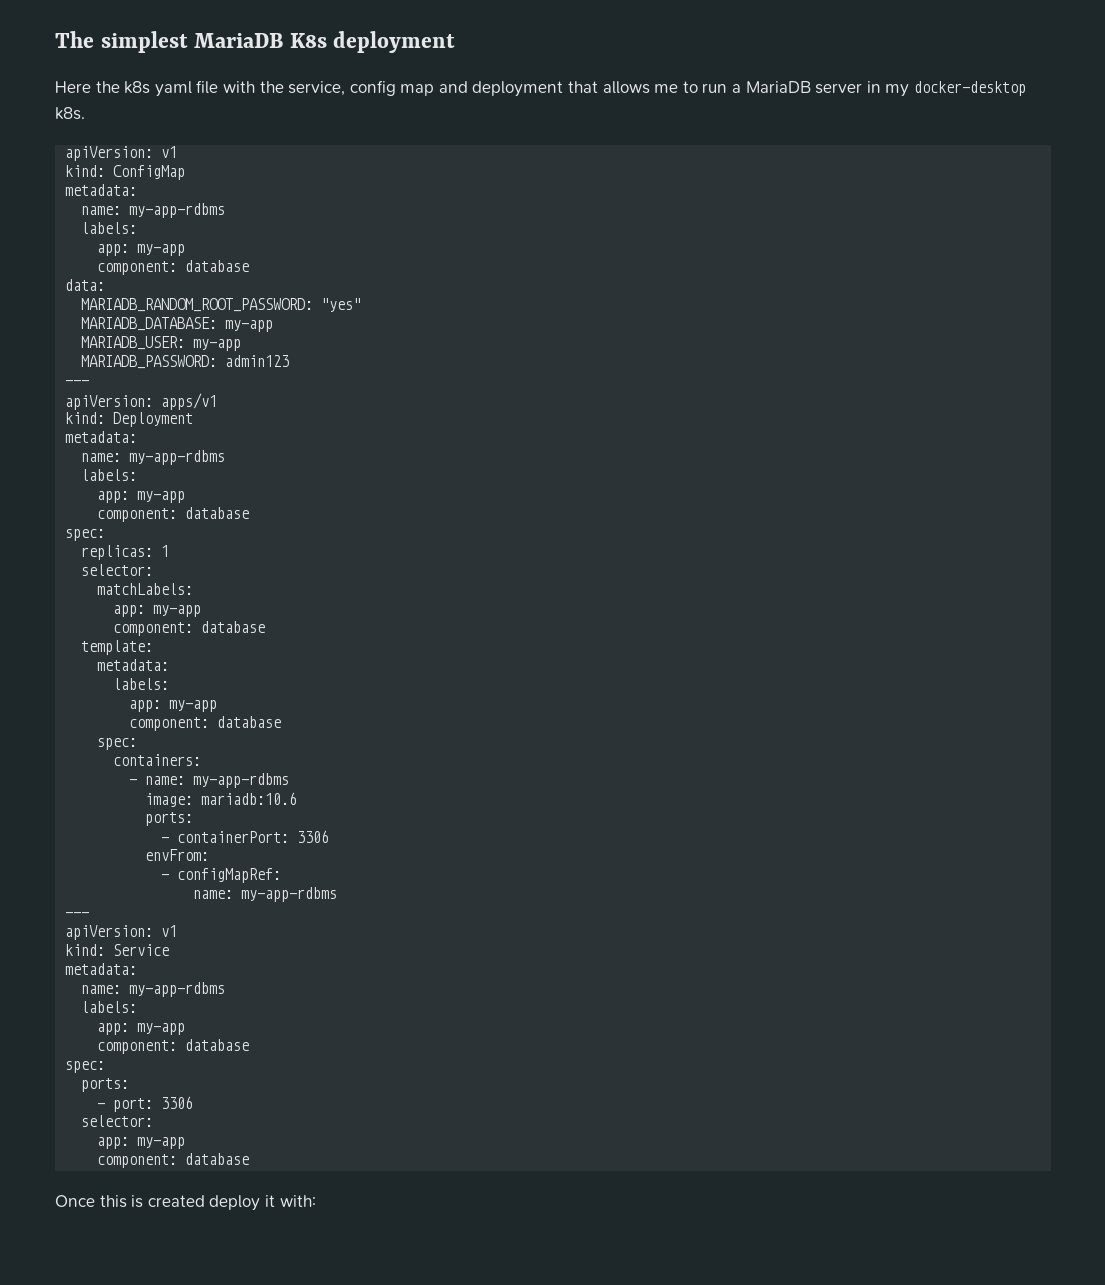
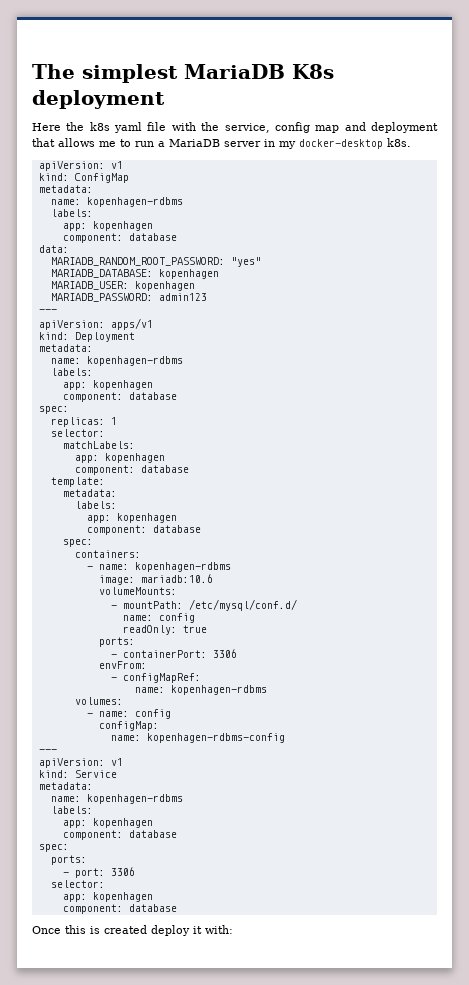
[129,203,226,218] [81,222,138,234] [97,244,186,256] my-app-rdbms // labels: // app: my-app -> [86,197,183,207] [50,209,93,217] [62,221,153,231] kopenhagen-rdbms // labels: // app: kopenhagen
[225,320,274,332] my-app -> [158,269,219,279] kopenhagen
[193,339,242,351] my-app -> [134,281,195,291] kopenhagen
[129,450,226,465] [81,469,138,481] [97,491,186,503] my-app-rdbms // labels: // app: my-app -> [86,356,183,366] [50,368,93,376] [62,380,153,390] kopenhagen-rdbms // labels: // app: kopenhagen
[153,605,202,617] my-app -> [104,453,165,463] kopenhagen
[169,700,218,712] my-app -> [116,513,177,523] kopenhagen
[193,773,290,788] my-app-rdbms -> [134,562,231,572] kopenhagen-rdbms
(298, 798) none -> [98,587,177,595] [110,599,297,611] [122,613,195,623] [122,625,207,635] // volumeMounts: // - mountPath: /etc/mysql/conf.d/ // name: config // readOnly: true
[241,887,338,902] my-app-rdbms -> [170,685,267,695] [74,697,123,705] [86,709,171,719] [98,721,159,731] [110,733,285,743] kopenhagen-rdbms // volumes: // - name: config // configMap: // name: kopenhagen-rdbms-config
[129,982,226,997] [81,1001,138,1013] [97,1023,186,1035] my-app-rdbms // labels: // app: my-app -> [86,794,183,804] [50,806,93,814] [62,818,153,828] kopenhagen-rdbms // labels: // app: kopenhagen
[137,1137,186,1149] my-app -> [92,892,153,902] kopenhagen

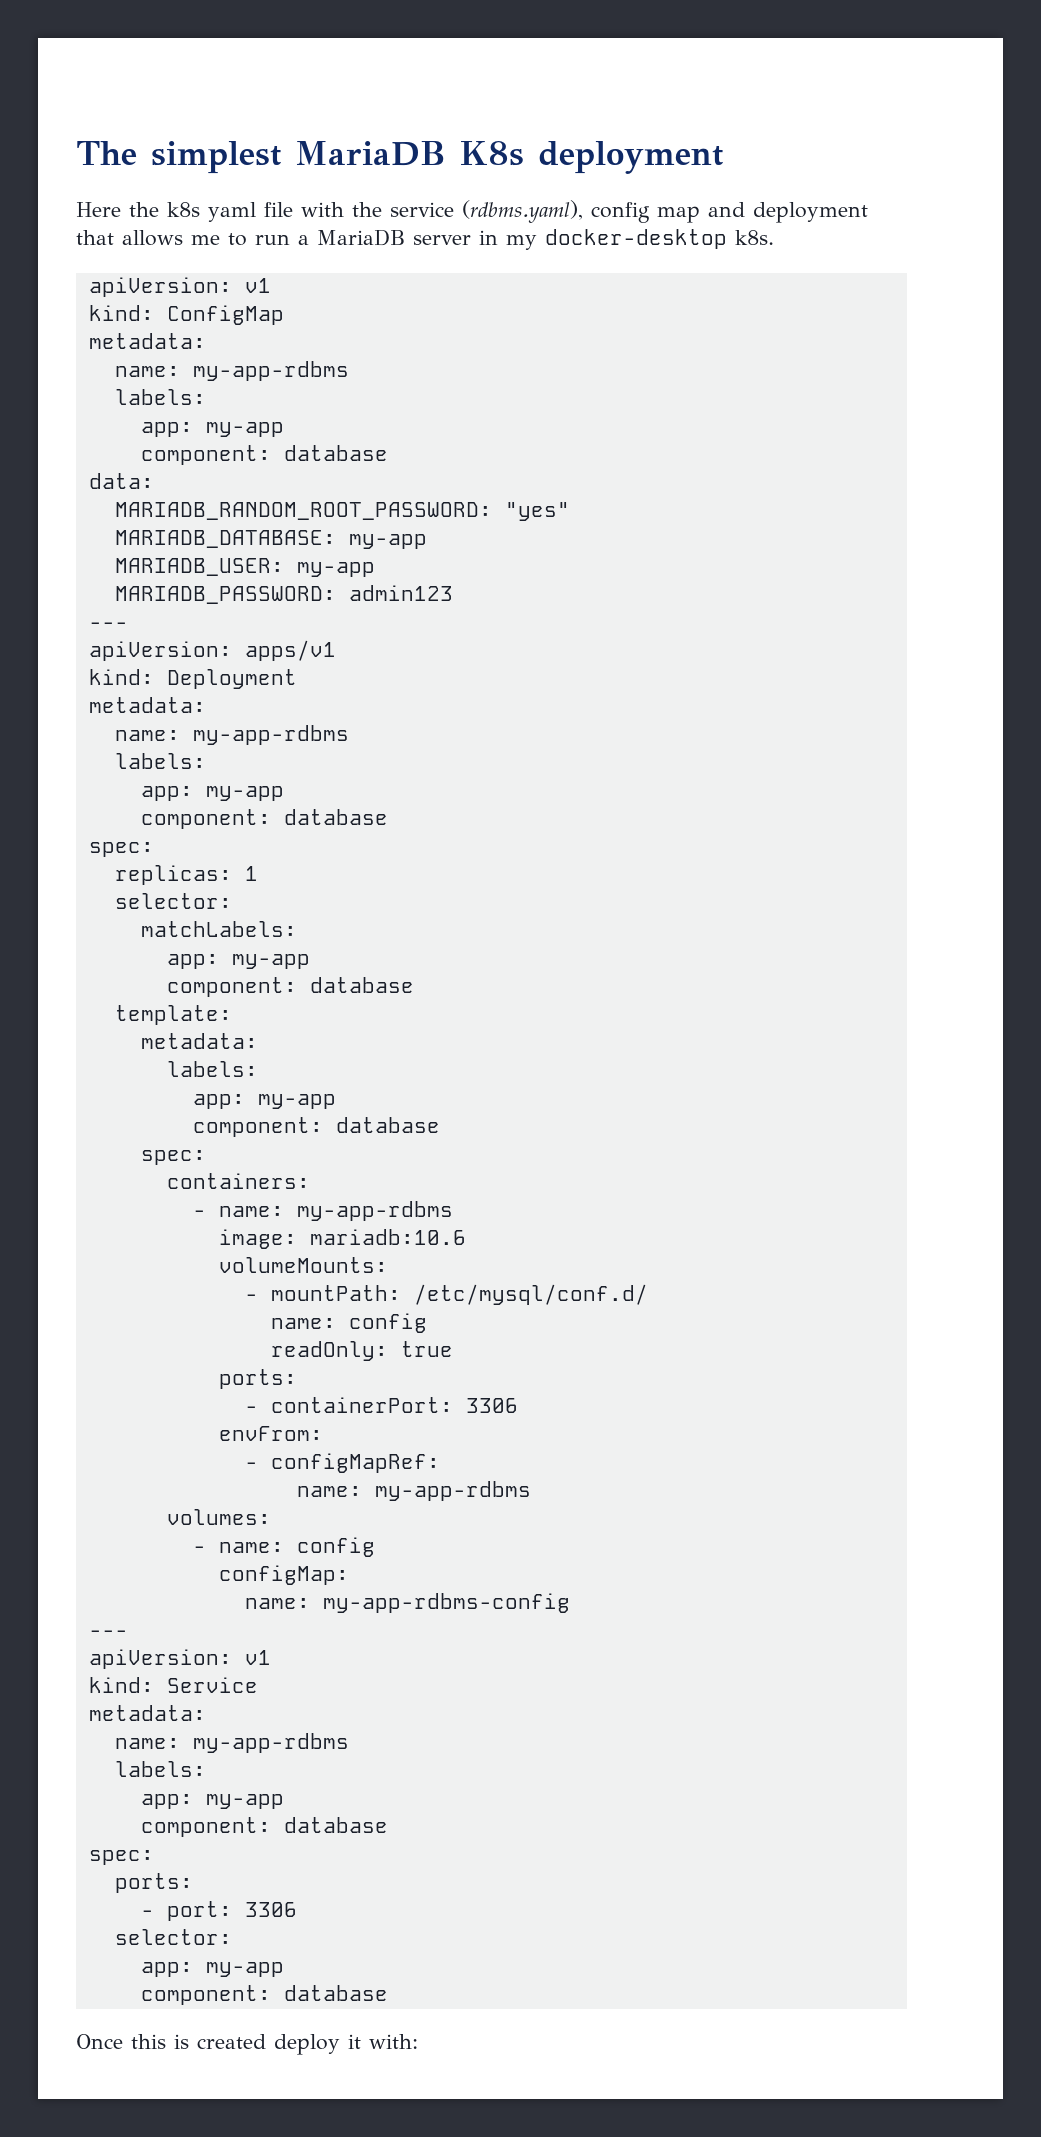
[224,123,270,133] service, -> [390,200,583,223] service (rdbms.yaml),
[86,197,183,207] [50,209,93,217] [62,221,153,231] kopenhagen-rdbms // labels: // app: kopenhagen -> [192,361,349,381] [114,389,206,405] [140,422,284,437] my-app-rdbms // labels: // app: my-app
[158,269,219,279] kopenhagen -> [348,534,427,549] my-app
[134,281,195,291] kopenhagen -> [296,562,375,577] my-app
[86,356,183,366] [50,368,93,376] [62,380,153,390] kopenhagen-rdbms // labels: // app: kopenhagen -> [192,725,349,745] [114,753,206,769] [140,786,284,801] my-app-rdbms // labels: // app: my-app
[104,453,165,463] kopenhagen -> [231,954,310,969] my-app
[116,513,177,523] kopenhagen -> [257,1094,336,1109] my-app
[134,562,231,572] kopenhagen-rdbms -> [296,1201,453,1221] my-app-rdbms
[170,685,267,695] kopenhagen-rdbms -> [374,1481,531,1501] my-app-rdbms
[146,733,285,743] kopenhagen-rdbms-config -> [322,1593,570,1613] my-app-rdbms-config
[86,794,183,804] [50,806,93,814] [62,818,153,828] kopenhagen-rdbms // labels: // app: kopenhagen -> [192,1733,349,1753] [114,1761,206,1777] [140,1794,284,1809] my-app-rdbms // labels: // app: my-app
[92,892,153,902] kopenhagen -> [205,1962,284,1977] my-app

